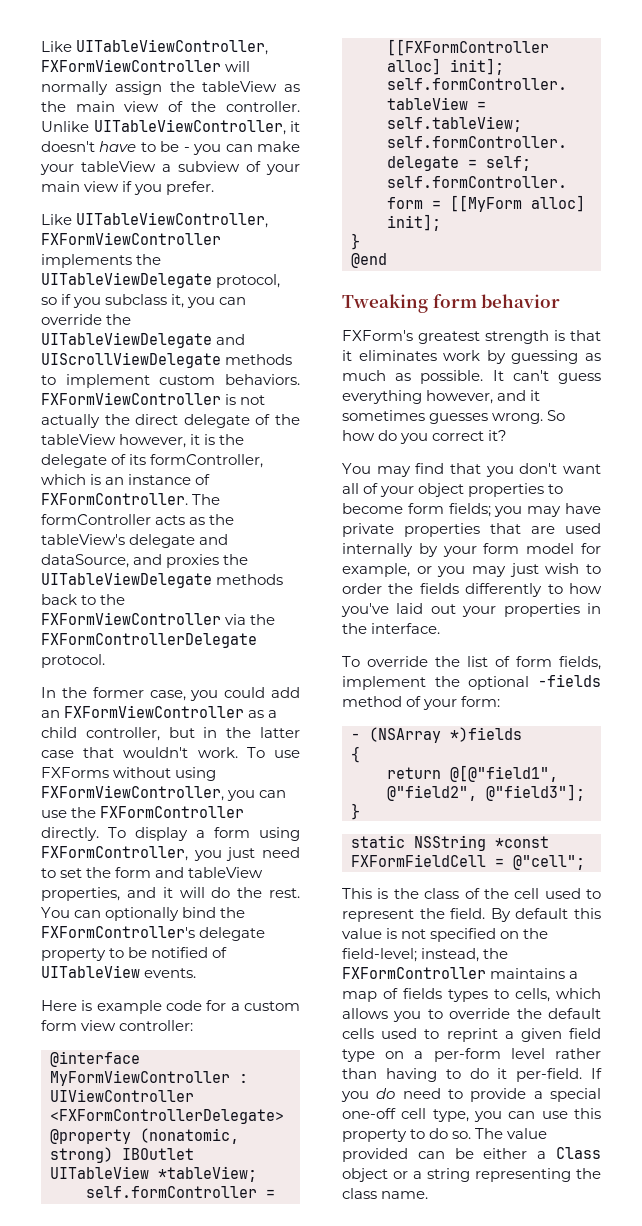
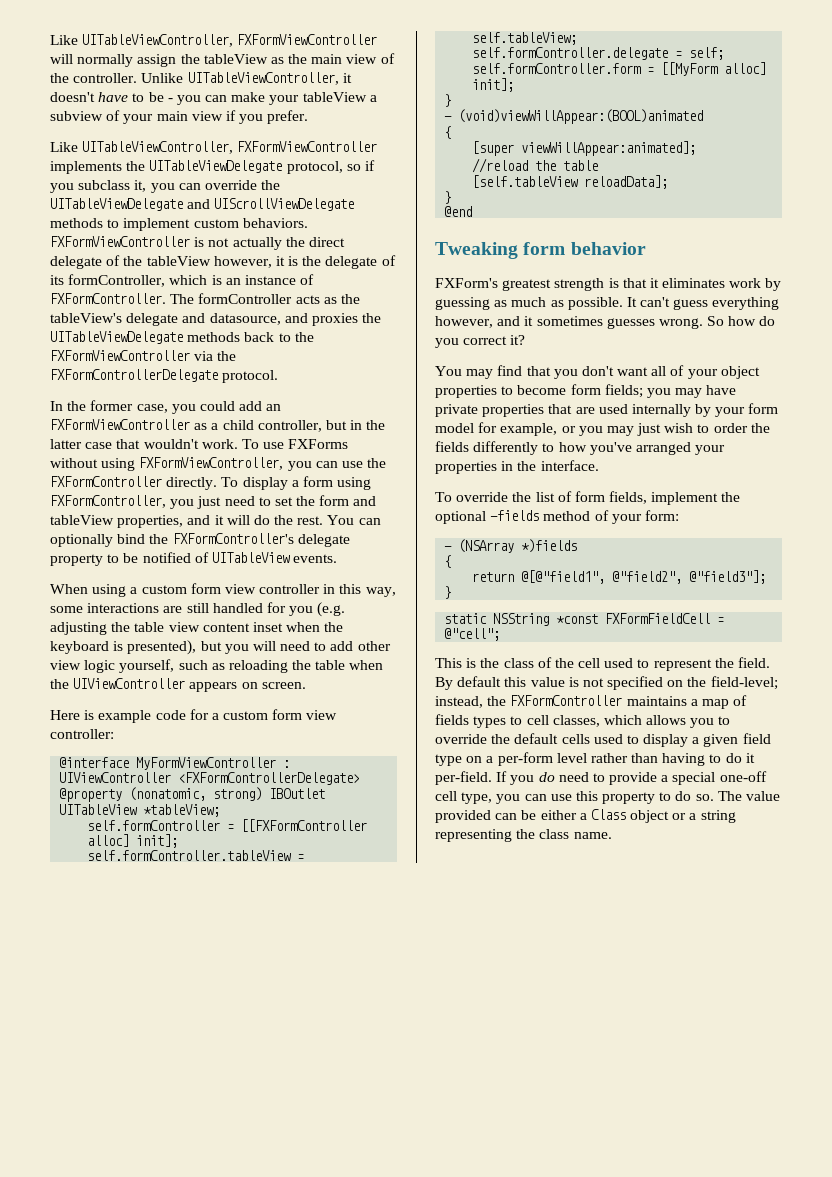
[41,554,129,568] dataSource, -> [209,313,281,325] datasource,
(197, 973) none -> [50,583,396,597] [50,602,346,617] [50,622,344,635] [50,640,391,655] [50,659,384,673] [50,678,306,692] // When using a custom form view controller in this way, some interactions are still handled for you (e.g. adjusting the table view content inset when the keyboard is presented), but you will need to add other view logic yourself, such as reloading the table when the UIViewController appears on screen.
(360, 241) none -> [444,109,704,124] [444,126,452,139] [472,141,697,156] [472,158,599,173] [472,175,669,189] [444,191,452,204] // - (void)viewWillAppear:(BOOL)animated // { // [super viewWillAppear:animated]; // //reload the table // [self.tableView reloadData]; // }
[396,603,456,614] laid out -> [635,442,691,455] arranged
[515,988,550,1002] cells, -> [526,715,600,727] cell classes,
[446,1028,498,1042] reprint -> [643,734,689,747] display

